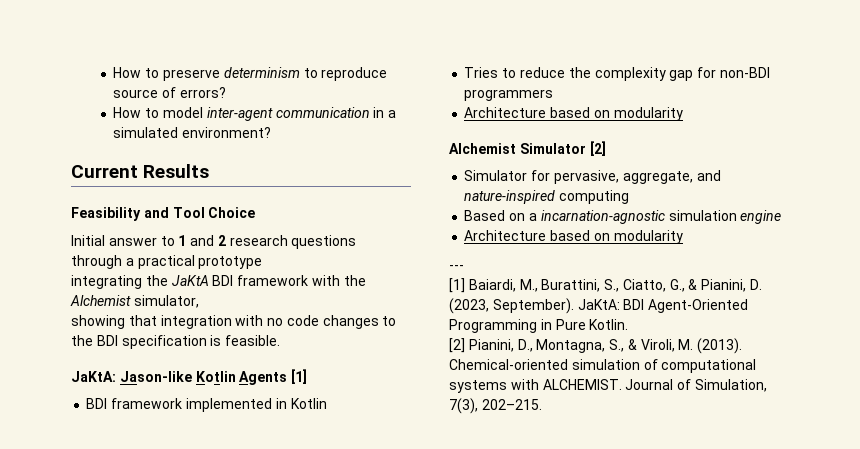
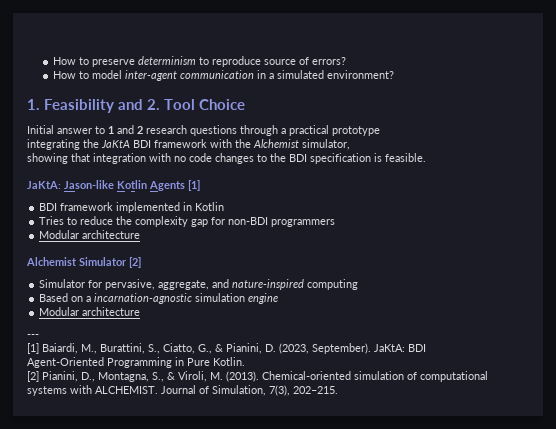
[71,164,210,178] Current Results // -> [27,99,40,110] 1.
(169, 212) none -> [147,99,161,110] 2.
[464,107,683,121] Architecture based on modularity -> [39,230,141,239] Modular architecture
[464,230,683,244] Architecture based on modularity -> [39,307,141,316] Modular architecture

